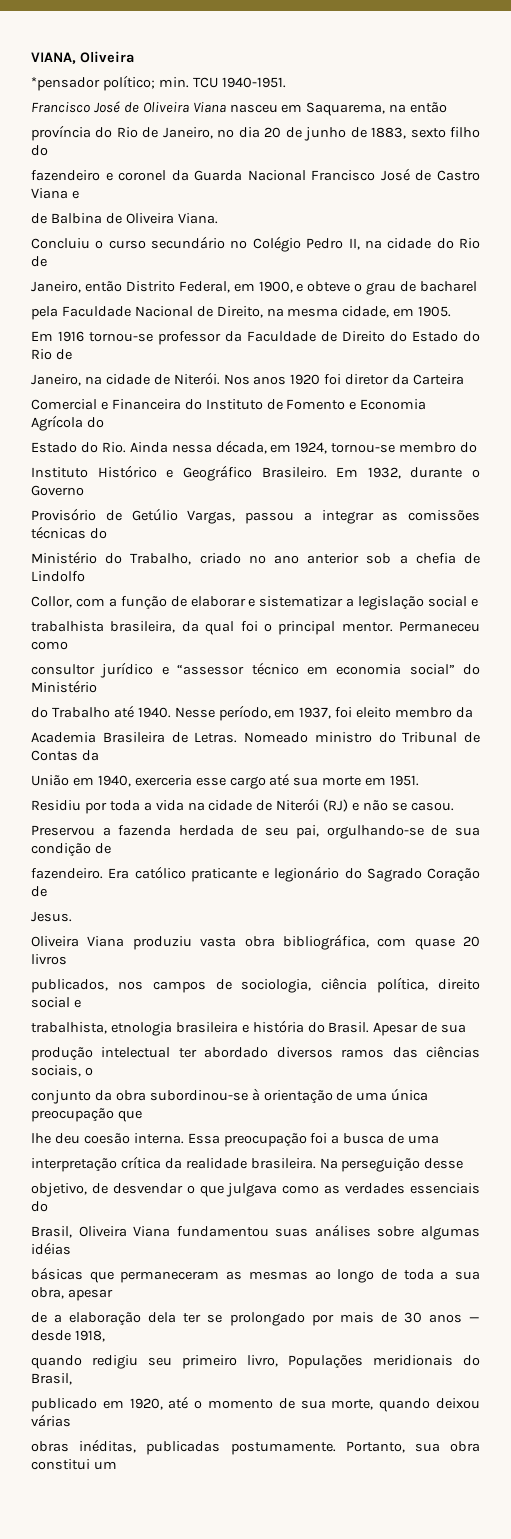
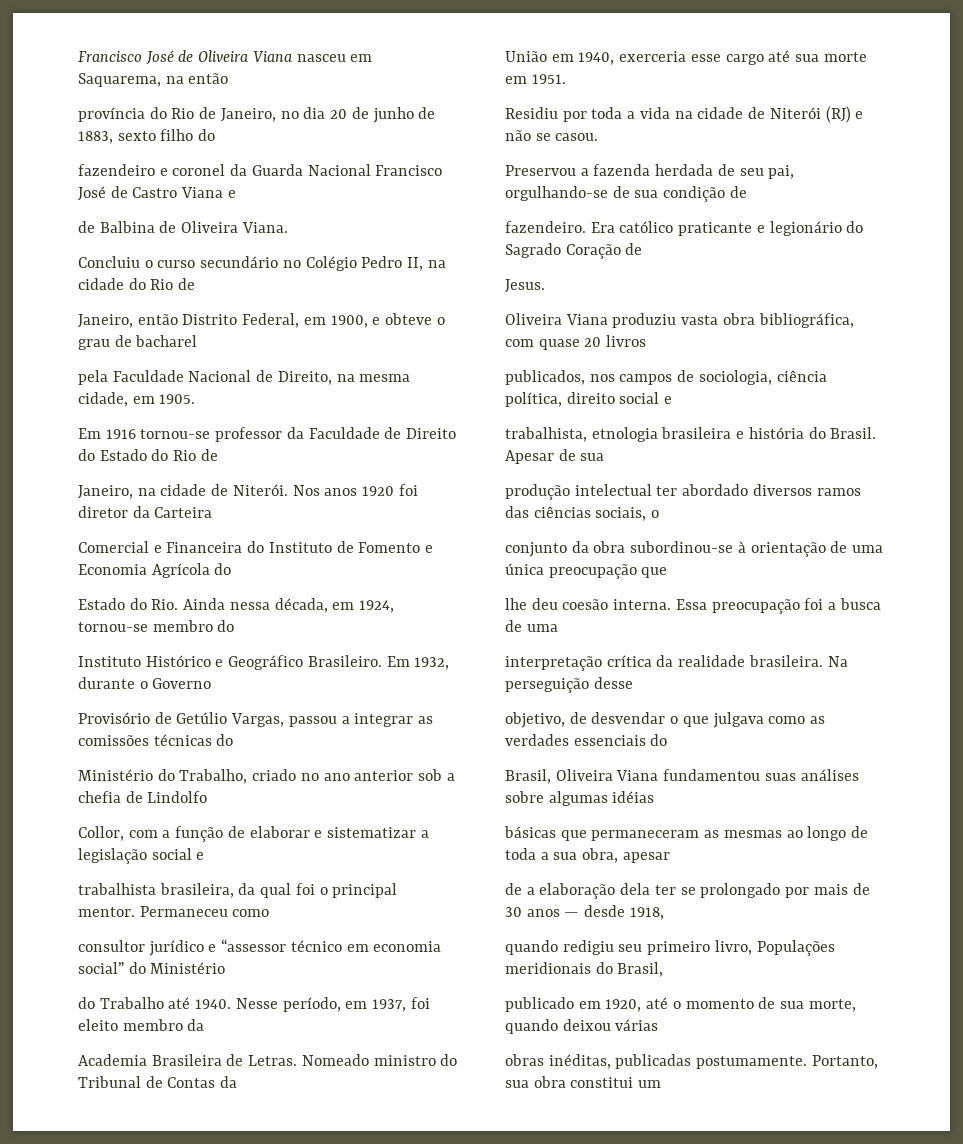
[31,51,134,64] [31,75,286,91] VIANA, Oliveira // *pensador político; min. TCU 1940-1951. // -> (78, 56) none

